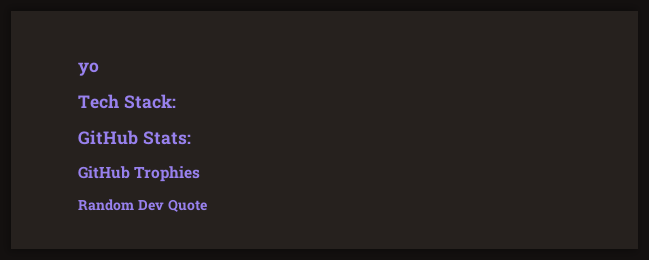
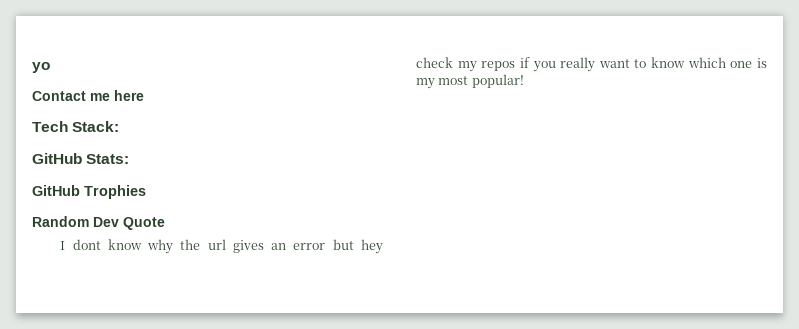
(99, 69) none -> [32,90,144,101] // Contact me here
(207, 205) none -> [60,239,384,254] [416,57,767,72] [416,74,524,89] // I dont know why the url gives an error but hey check my repos if you really want to know which one is my most popular!

